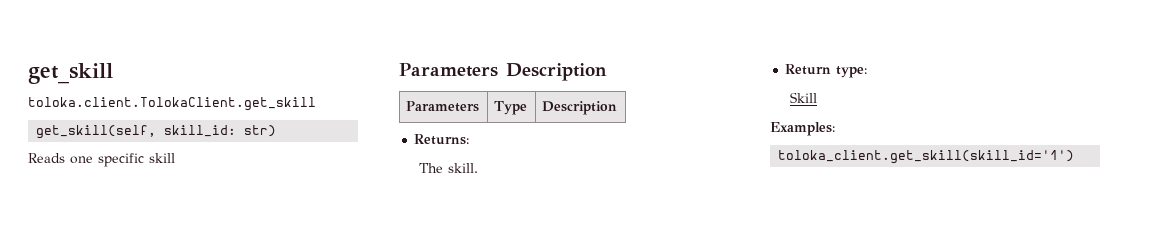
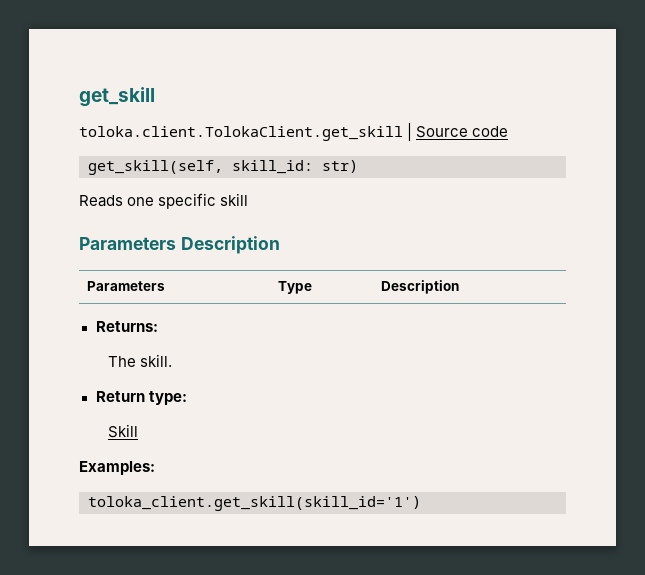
(316, 104) none -> [407,123,509,141] | Source code

